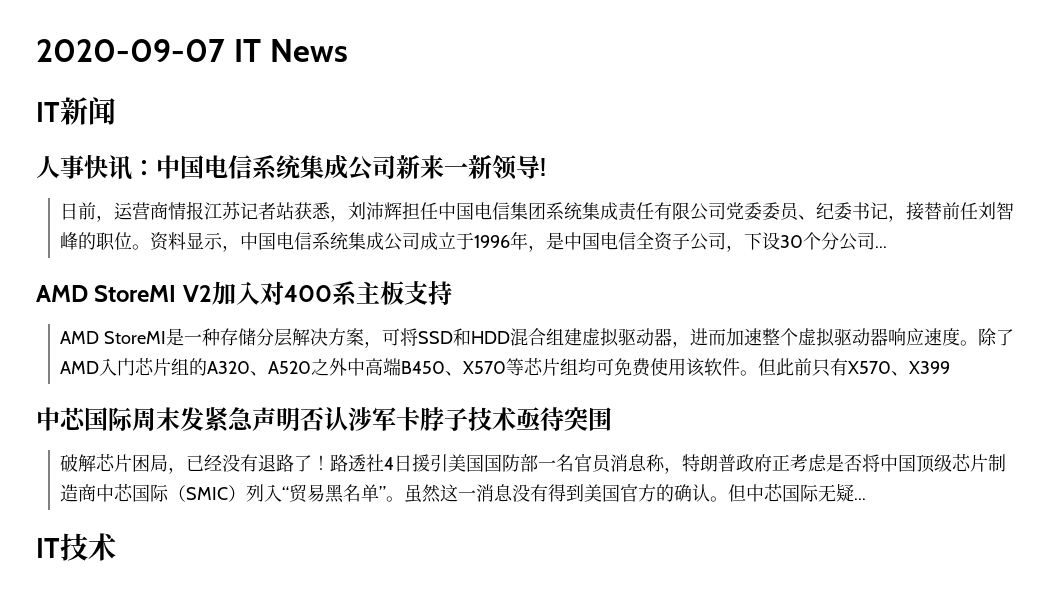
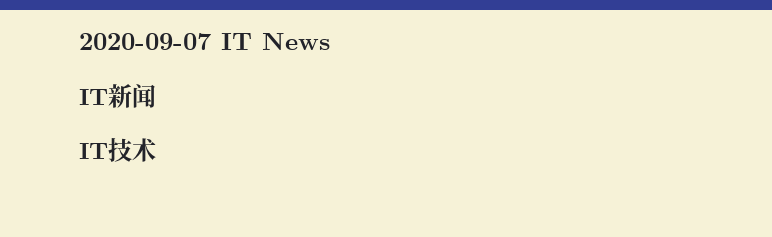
[36,155,546,181] [60,201,1015,222] [60,231,888,252] [36,281,452,306] [60,328,1015,348] [60,358,951,377] [36,407,612,432] [60,454,1007,474] [60,483,867,503] // 人事快讯：中国电信系统集成公司新来一新领导! // 日前，运营商情报江苏记者站获悉，刘沛辉担任中国电信集团系统集成责任有限公司党委委员、纪委书记，接替前任刘智峰的职位。资料显示，中国电信系统集成公司成立于1996年，是中国电信全资子公司，下设30个分公司... // AMD StoreMI V2加入对400系主板支持 // AMD StoreMI是一种存储分层解决方案，可将SSD和HDD混合组建虚拟驱动器，进而加速整个虚拟驱动器响应速度。除了AMD入门芯片组的A320、A520之外中高端B450、X570等芯片组均可免费使用该软件。但此前只有X570、X399 // 中芯国际周末发紧急声明否认涉军卡脖子技术亟待突围 // 破解芯片困局，已经没有退路了！路透社4日援引美国国防部一名官员消息称，特朗普政府正考虑是否将中国顶级芯片制造商中芯国际（SMIC）列入“贸易黑名单”。虽然这一消息没有得到美国官方的确认。但中芯国际无疑... -> (156, 96) none

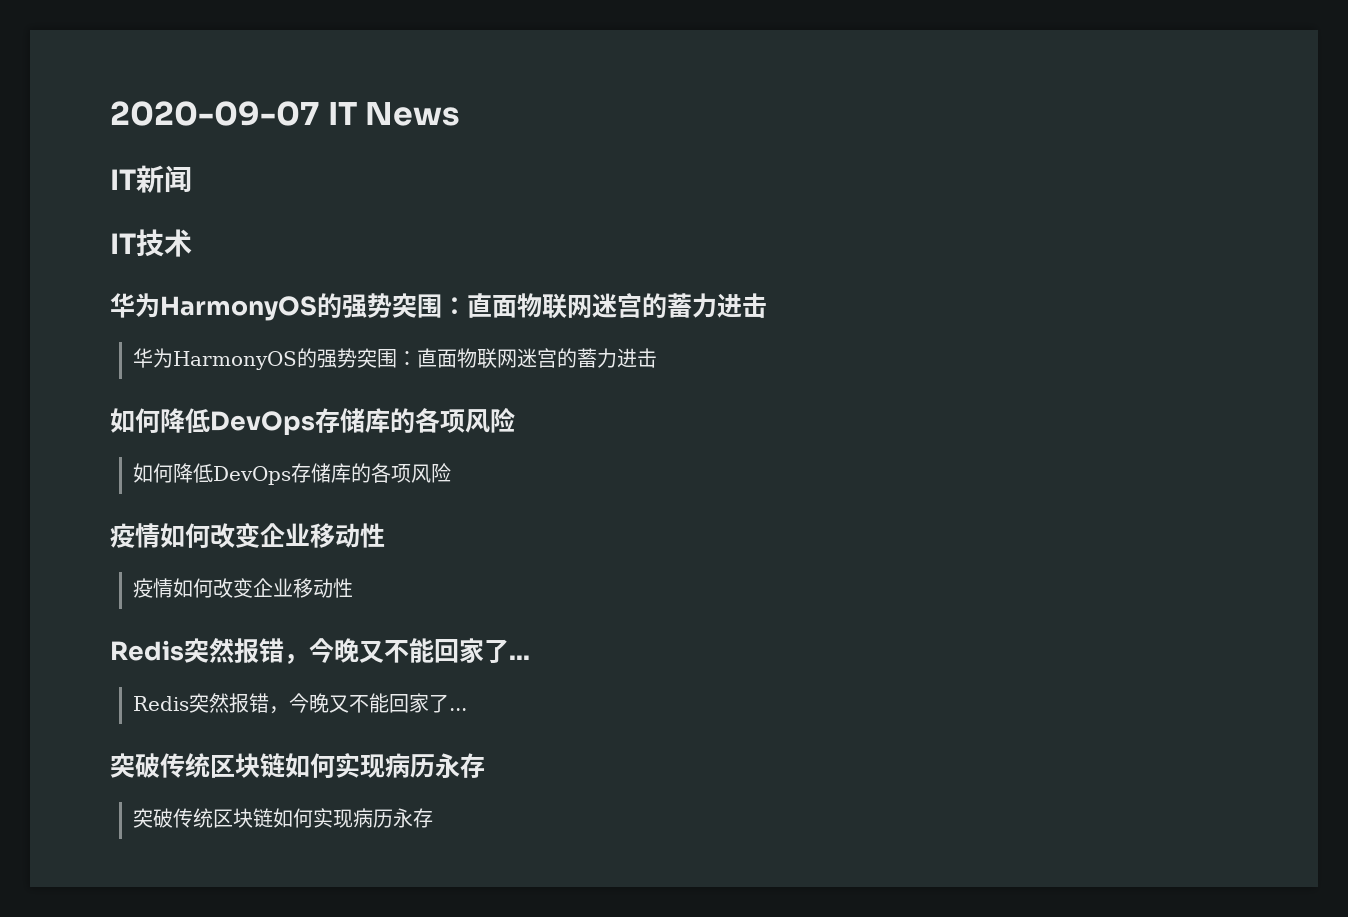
(156, 150) none -> [110,293,767,321] [133,348,658,370] [110,408,515,435] [133,463,452,485] [110,523,385,548] [133,578,354,598] [110,638,530,664] [133,693,468,714] [110,753,485,778] [133,808,434,828] // 华为HarmonyOS的强势突围：直面物联网迷宫的蓄力进击 // 华为HarmonyOS的强势突围：直面物联网迷宫的蓄力进击 // 如何降低DevOps存储库的各项风险 // 如何降低DevOps存储库的各项风险 // 疫情如何改变企业移动性 // 疫情如何改变企业移动性 // Redis突然报错，今晚又不能回家了... // Redis突然报错，今晚又不能回家了... // 突破传统区块链如何实现病历永存 // 突破传统区块链如何实现病历永存

